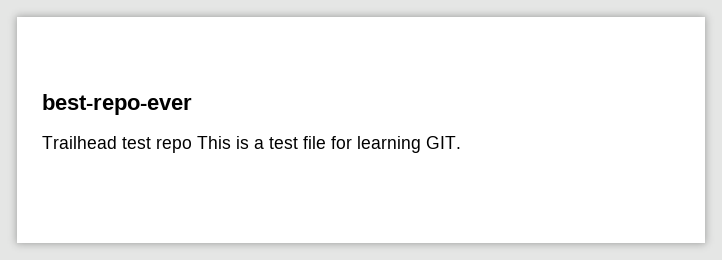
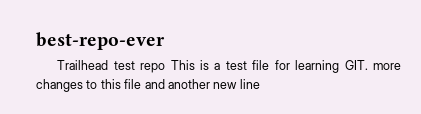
(461, 142) none -> [373,63,401,70] [36,79,260,92] more changes to this file and another new line

